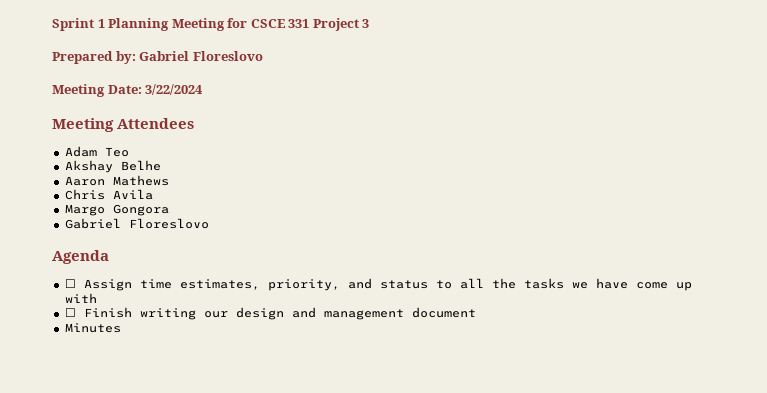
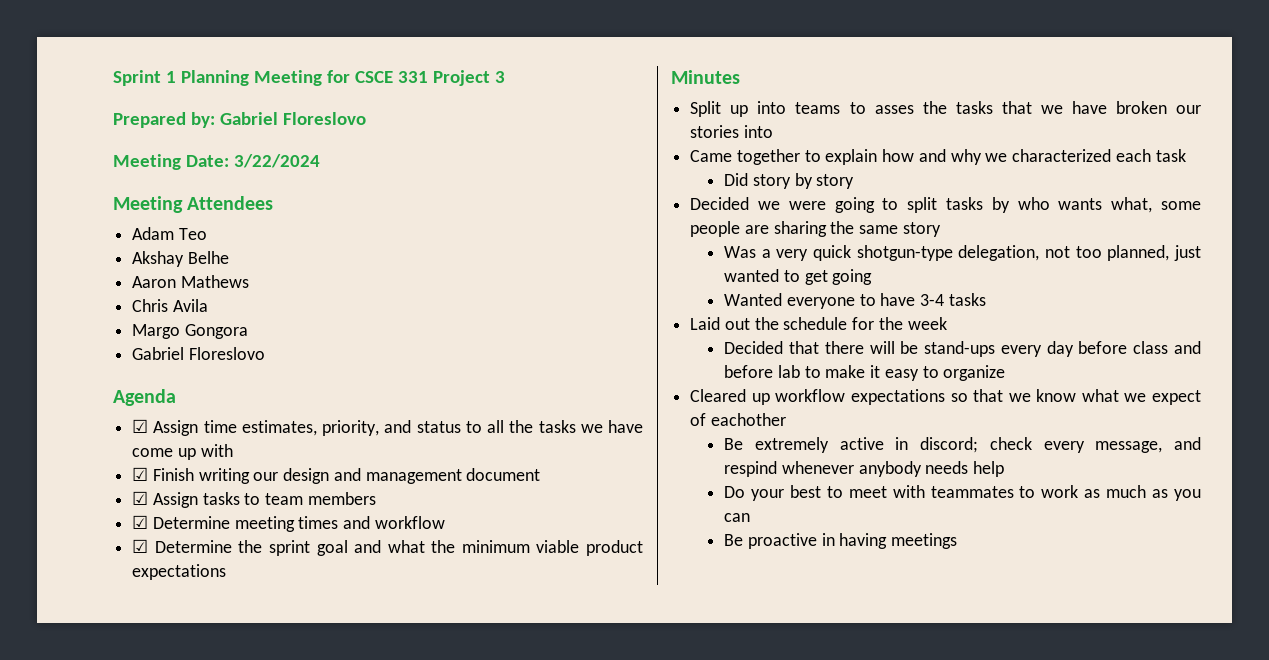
[64,279,76,288] ☐ -> [132,419,149,433] ☑
[64,308,76,317] ☐ -> [132,467,149,481] ☑
[64,323,121,333] Minutes -> [132,491,376,508] [132,515,445,532] [132,539,643,556] [132,564,227,580] [671,70,740,84] [690,101,1201,117] [690,125,773,138] [690,149,1186,165] [724,173,855,189] [690,197,1201,213] [690,221,941,237] [724,245,1201,261] [724,269,873,285] [724,293,986,309] [690,317,947,330] [724,341,1201,357] [724,365,1006,381] [690,389,1201,405] [690,413,786,426] [724,437,1201,453] [724,461,1005,477] [724,485,1201,501] [724,513,751,522] [724,533,958,549] ☑ Assign tasks to team members // ☑ Determine meeting times and workflow // ☑ Determine the sprint goal and what the minimum viable product expectations // Minutes // Split up into teams to asses the tasks that we have broken our stories into // Came together to explain how and why we characterized each task // Did story by story // Decided we were going to split tasks by who wants what, some people are sharing the same story // Was a very quick shotgun-type delegation, not too planned, just wanted to get going // Wanted everyone to have 3-4 tasks // Laid out the schedule for the week // Decided that there will be stand-ups every day before class and before lab to make it easy to organize // Cleared up workflow expectations so that we know what we expect of eachother // Be extremely active in discord; check every message, and respind whenever anybody needs help // Do your best to meet with teammates to work as much as you can // Be proactive in having meetings

